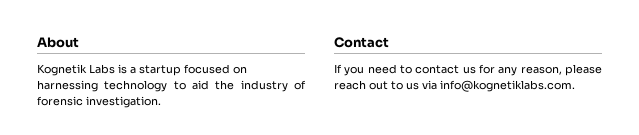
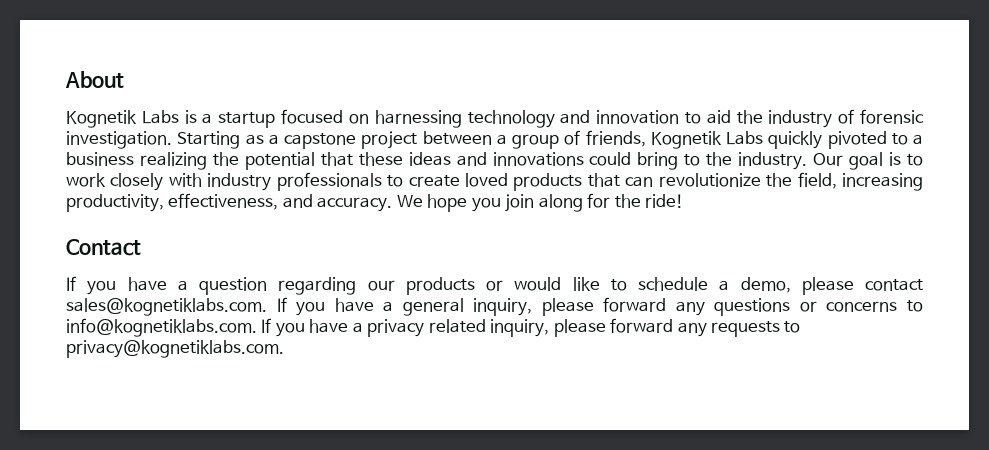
(168, 86) none -> [560,110,680,124] and innovation
[334,37,389,48] [334,64,602,76] [334,80,575,92] // Contact // If you need to contact us for any reason, please reach out to us via info@kognetiklabs.com. -> [177,130,923,149] [66,152,923,170] [66,172,923,191] [66,193,684,212] [66,239,141,256] [66,276,923,295] [66,297,923,316] [66,318,801,337] [66,340,284,358] Starting as a capstone project between a group of friends, Kognetik Labs quickly pivoted to a business realizing the potential that these ideas and innovations could bring to the industry. Our goal is to work closely with industry professionals to create loved products that can revolutionize the field, increasing productivity, effectiveness, and accuracy. We hope you join along for the ride! // Contact // If you have a question regarding our products or would like to schedule a demo, please contact sales@kognetiklabs.com. If you have a general inquiry, please forward any questions or concerns to info@kognetiklabs.com. If you have a privacy related inquiry, please forward any requests to privacy@kognetiklabs.com.

